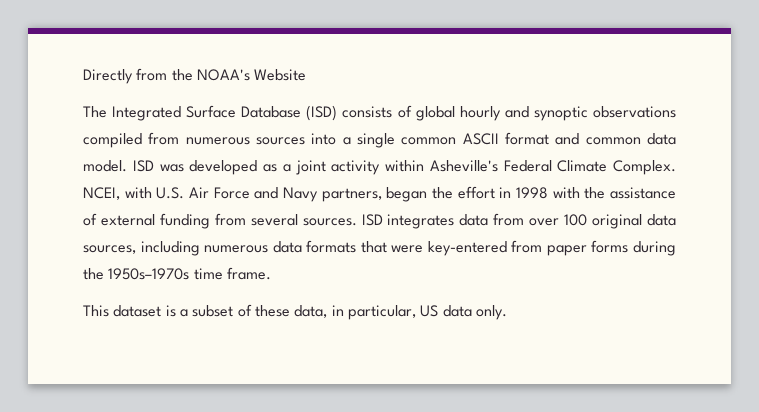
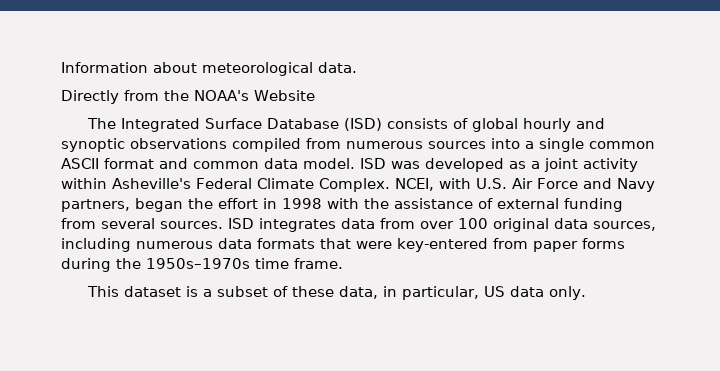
(83, 76) none -> [61,62,357,76] Information about meteorological data. //

